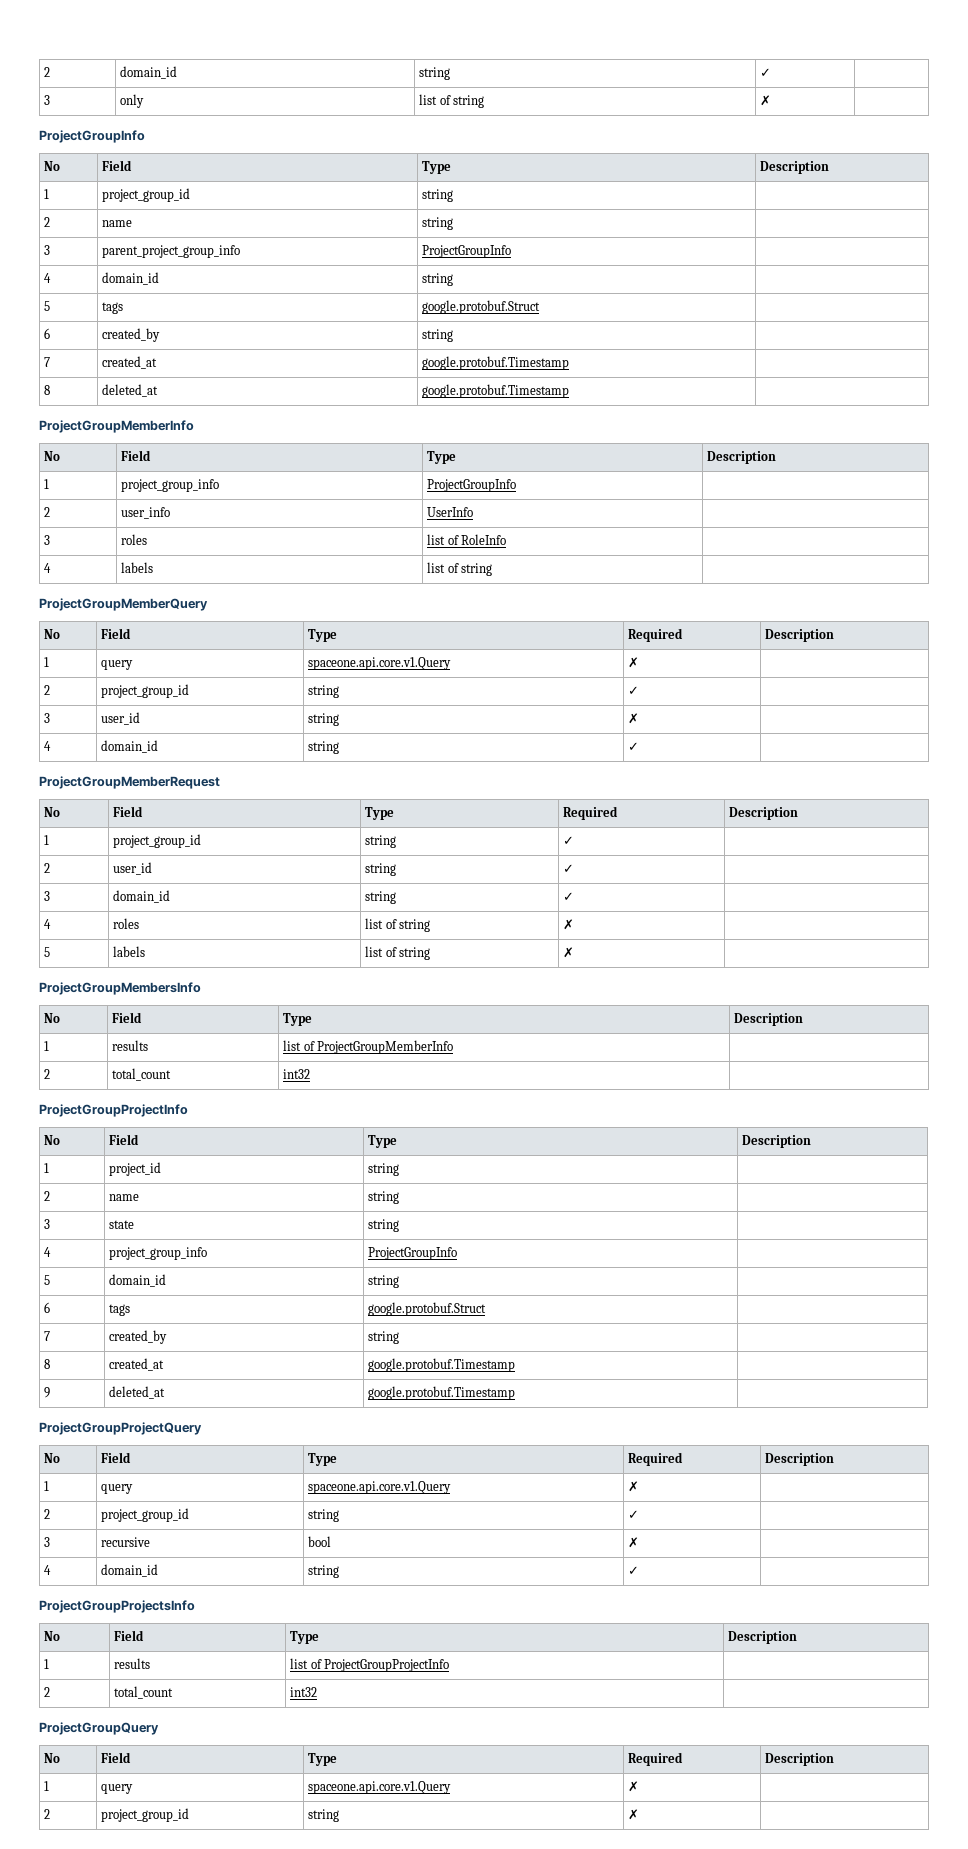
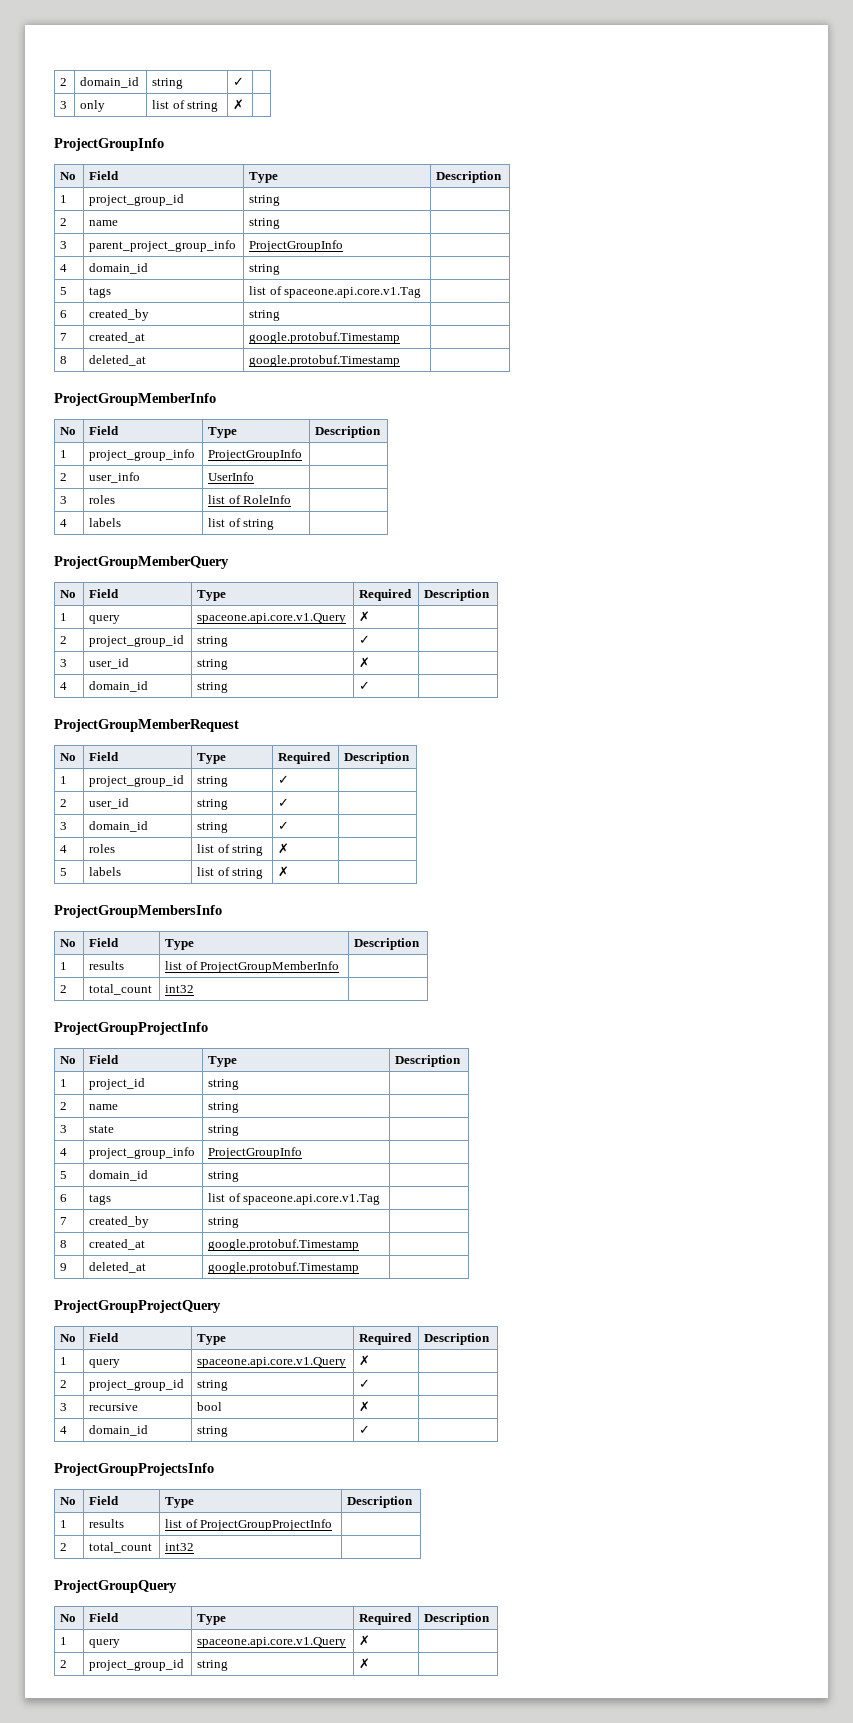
[422,300,541,314] google.protobuf.Struct -> [249,286,422,298] list of spaceone.api.core.v1.Tag
[368,1302,487,1316] google.protobuf.Struct -> [208,1193,381,1205] list of spaceone.api.core.v1.Tag

